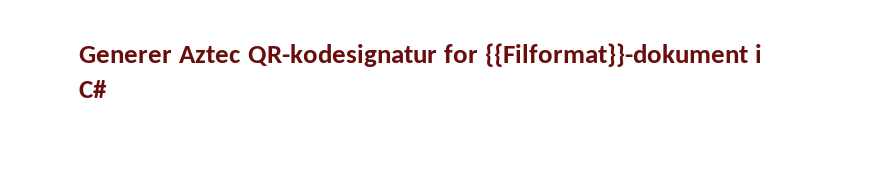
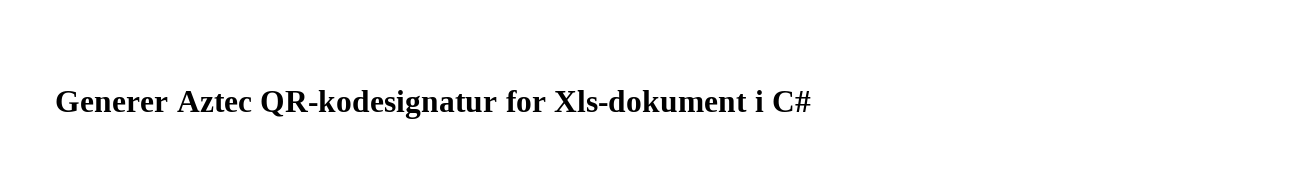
[485,43,749,67] {{Filformat}}-dokument -> [554,90,748,112] Xls-dokument

